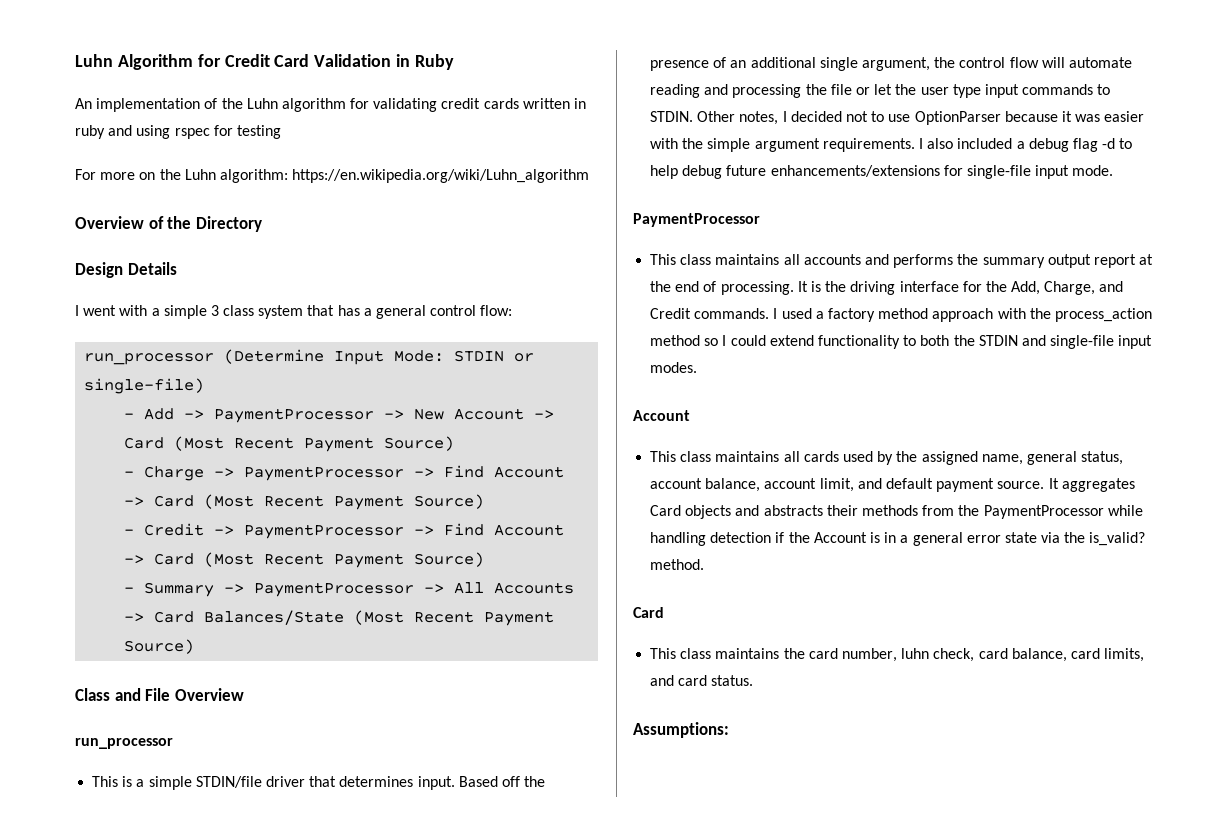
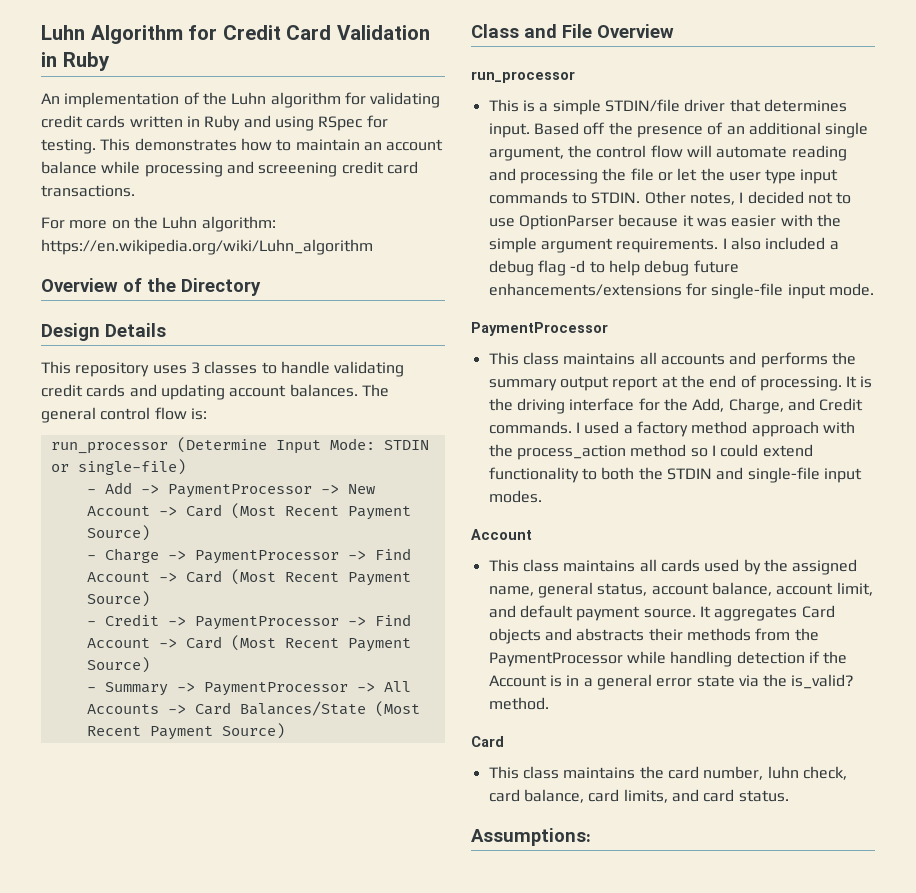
[75,125,105,139] ruby -> [204,115,241,131] Ruby
[174,125,281,139] rspec for testing -> [318,115,388,131] [41,138,444,154] [41,161,418,177] [41,185,135,197] RSpec for testing. This demonstrates how to maintain an account balance while processing and screeening credit card transactions.
[75,305,513,319] I went with a simple 3 class system that has a general control flow: -> [41,361,405,377] [41,384,389,400] [41,407,207,423] This repository uses 3 classes to handle validating credit cards and updating account balances. The general control flow is:

